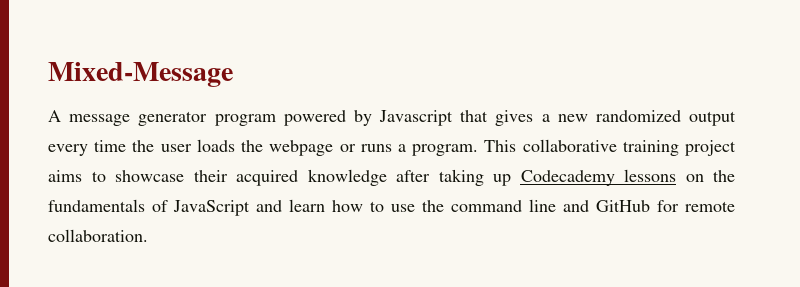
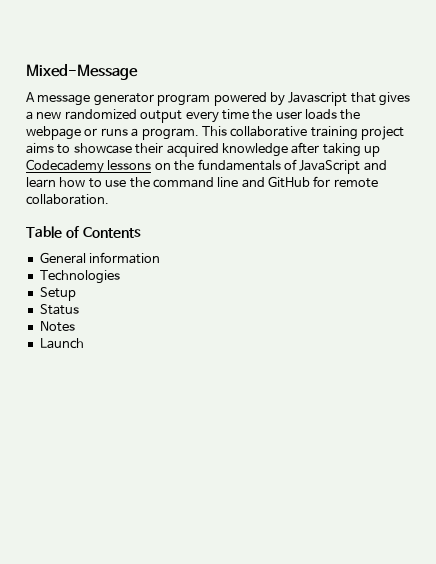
(148, 235) none -> [26,226,141,238] [39,252,161,264] [39,270,120,284] [39,287,76,301] [39,304,79,315] [39,321,75,332] [39,338,84,349] // Table of Contents // General information // Technologies // Setup // Status // Notes // Launch

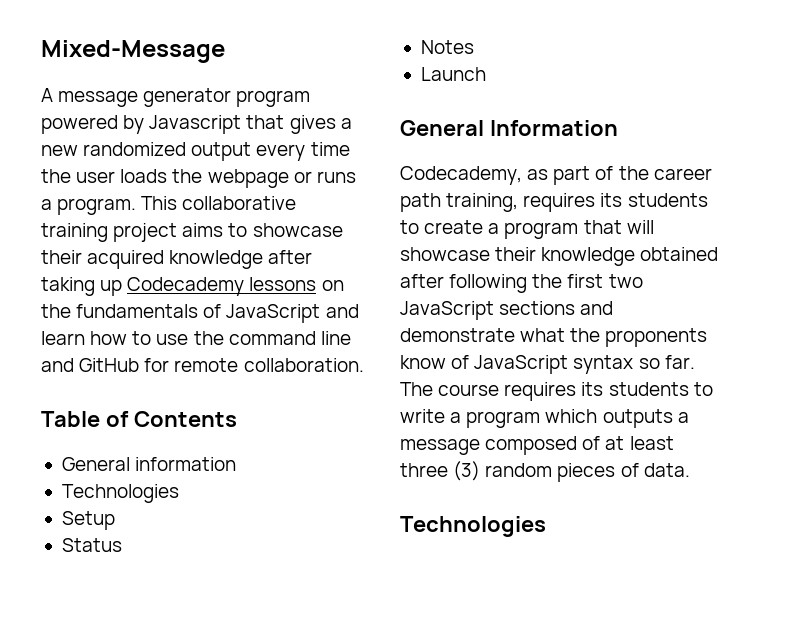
(84, 343) none -> [400,120,618,136] [400,166,712,185] [400,193,708,212] [400,220,654,239] [400,247,719,266] [400,274,643,293] [400,301,614,320] [400,328,708,347] [400,355,695,374] [400,382,713,401] [400,409,689,428] [400,436,674,455] [400,461,690,482] [400,516,546,537] // General Information // Codecademy, as part of the career path training, requires its students to create a program that will showcase their knowledge obtained after following the first two JavaScript sections and demonstrate what the proponents know of JavaScript syntax so far. The course requires its students to write a program which outputs a message composed of at least three (3) random pieces of data. // Technologies

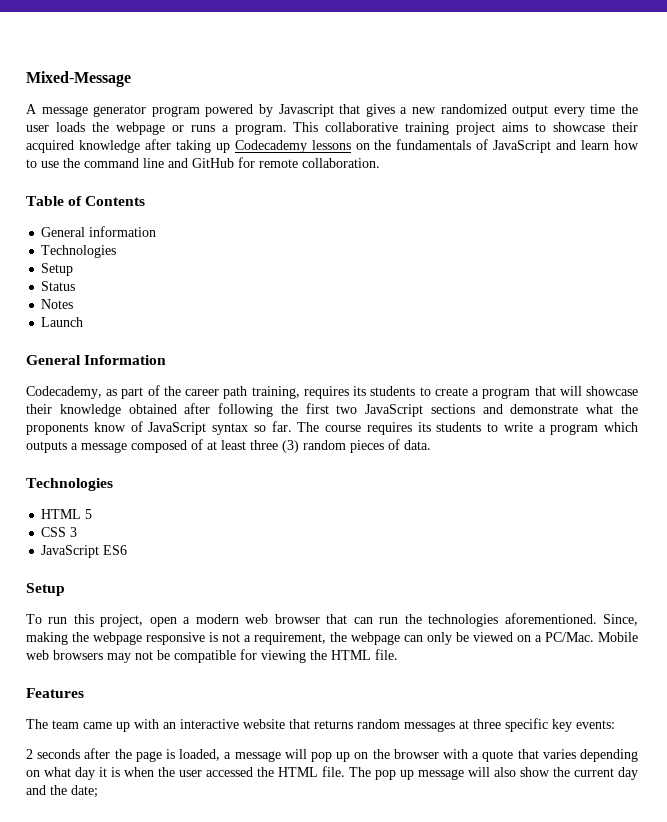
(546, 526) none -> [41,509,93,519] [41,527,78,537] [41,545,128,558] [26,583,65,596] [26,613,638,627] [26,632,638,645] [26,649,398,663] [26,688,84,698] [26,718,615,732] [26,748,638,762] [26,766,638,780] [26,785,98,798] // HTML 5 // CSS 3 // JavaScript ES6 // Setup // To run this project, open a modern web browser that can run the technologies aforementioned. Since, making the webpage responsive is not a requirement, the webpage can only be viewed on a PC/Mac. Mobile web browsers may not be compatible for viewing the HTML file. // Features // The team came up with an interactive website that returns random messages at three specific key events: // 2 seconds after the page is loaded, a message will pop up on the browser with a quote that varies depending on what day it is when the user accessed the HTML file. The pop up message will also show the current day and the date;

